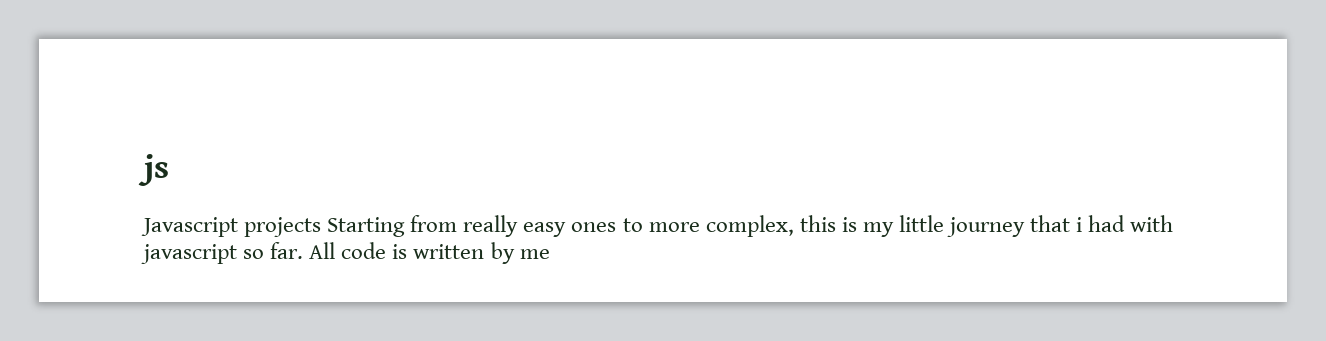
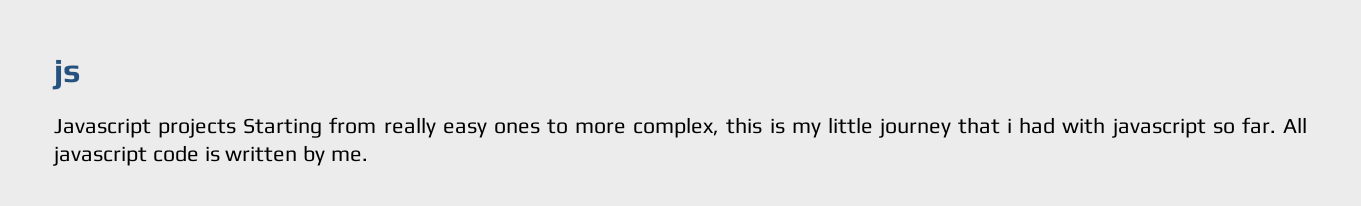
(336, 250) none -> [53,146,147,166] javascript
[519,249,550,259] me -> [331,150,369,162] me.

